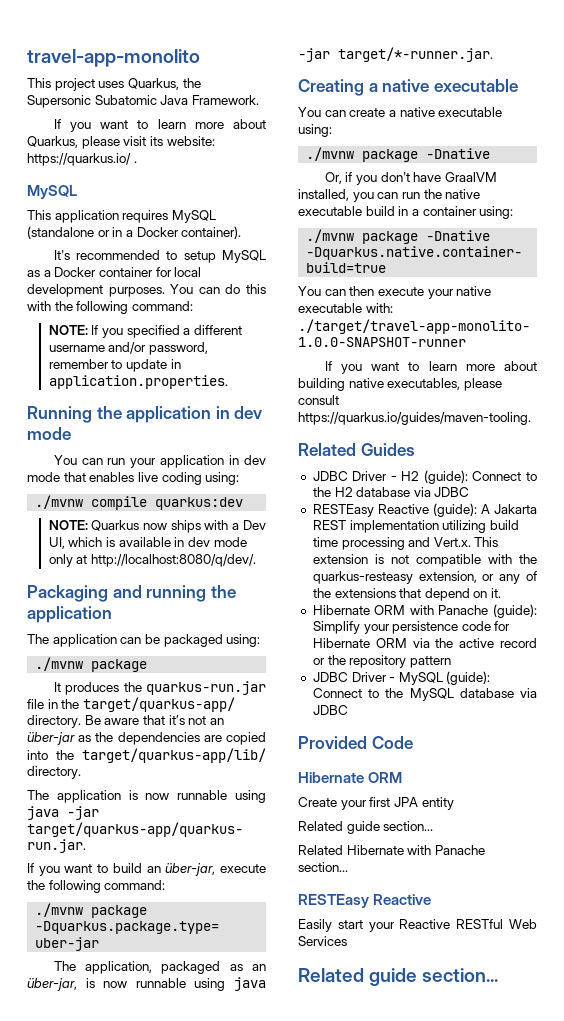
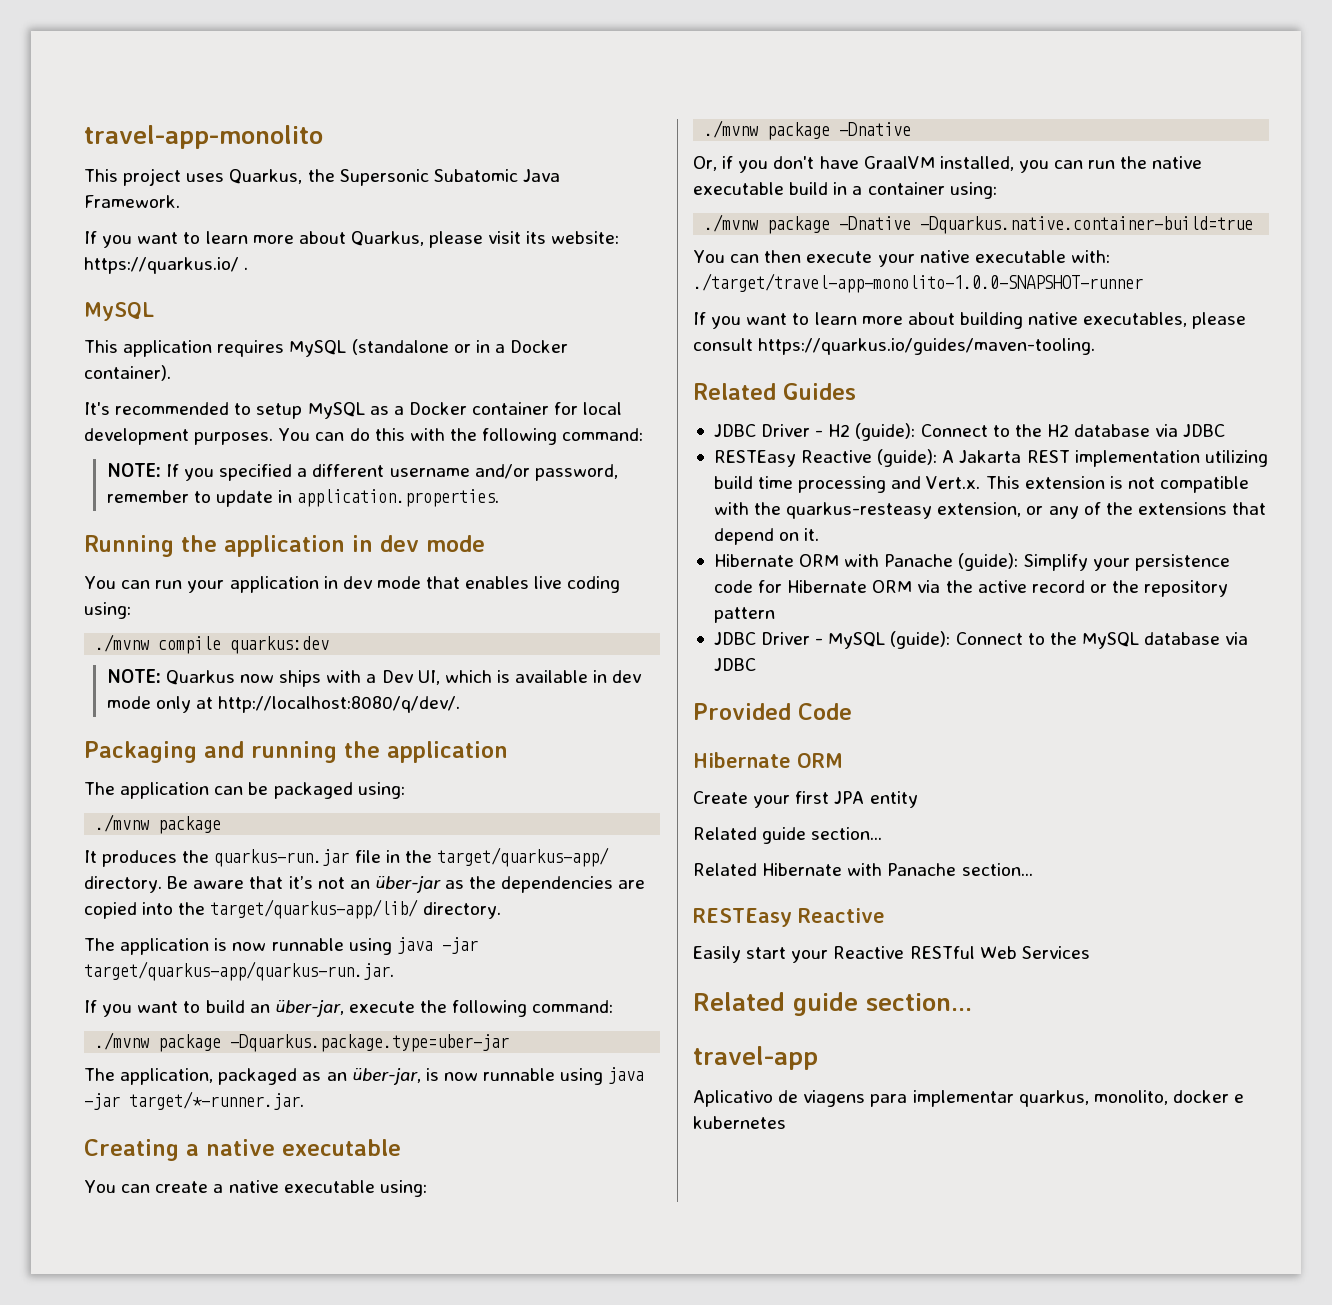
(499, 975) none -> [693,1046,818,1070] [693,1090,1245,1107] [693,1116,786,1129] // travel-app // Aplicativo de viagens para implementar quarkus, monolito, docker e kubernetes

